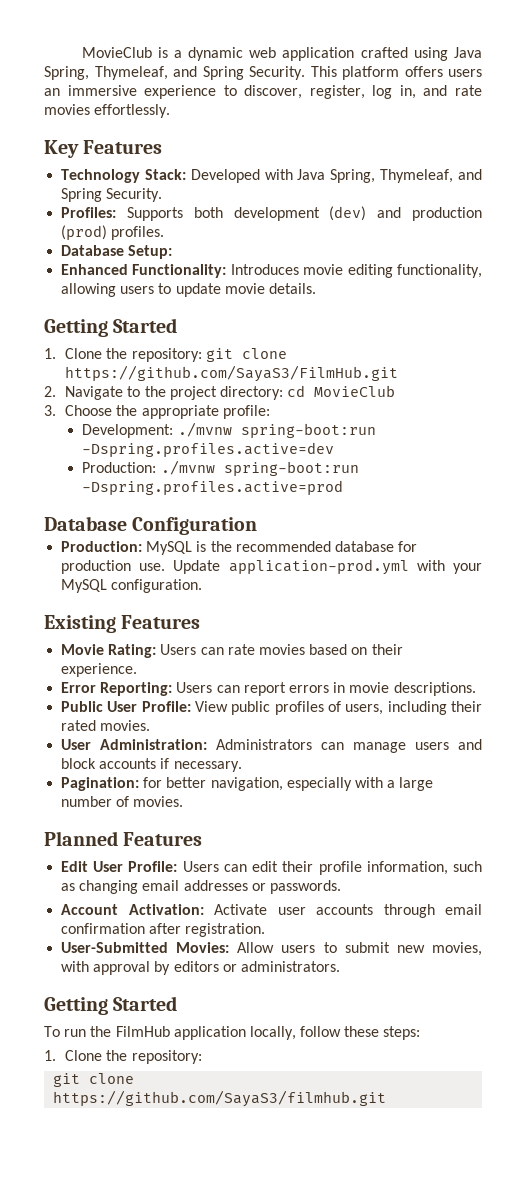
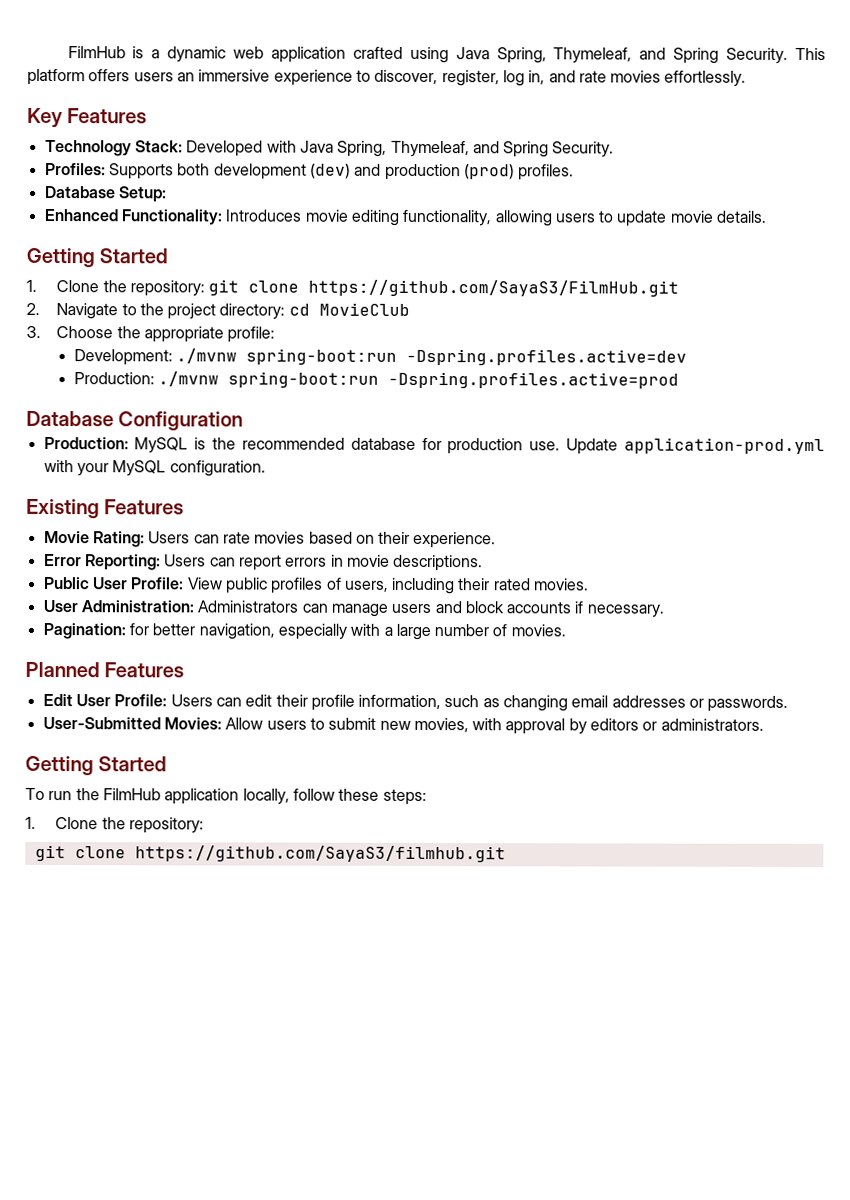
[81,47,152,58] MovieClub -> [67,46,126,59] FilmHub
[61,904,482,918] [61,923,266,937] // Account Activation: Activate user accounts through email confirmation after registration. -> (789, 703) none

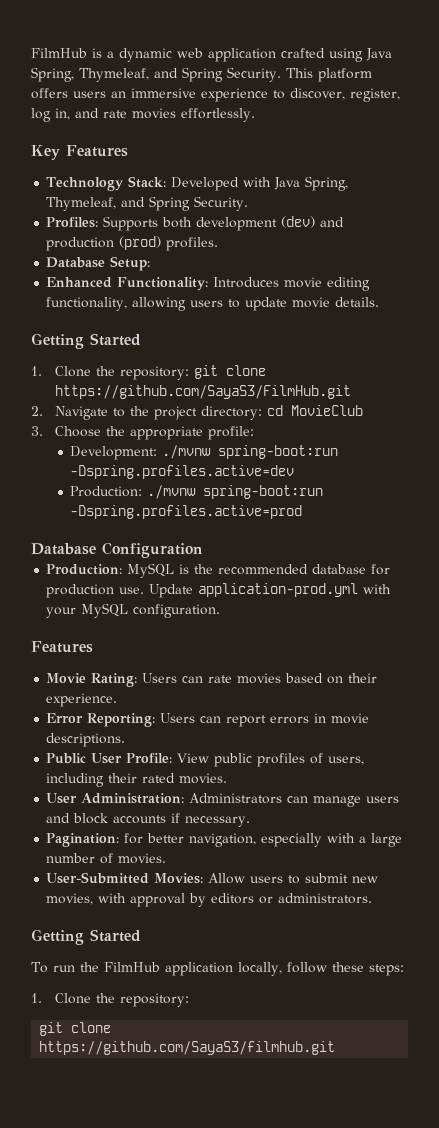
[26,498,100,519] Existing -> (221, 611) none
[25,661,185,678] [42,693,789,712] // Planned Features // Edit User Profile: Users can edit their profile information, such as changing email addresses or passwords. -> (167, 858) none

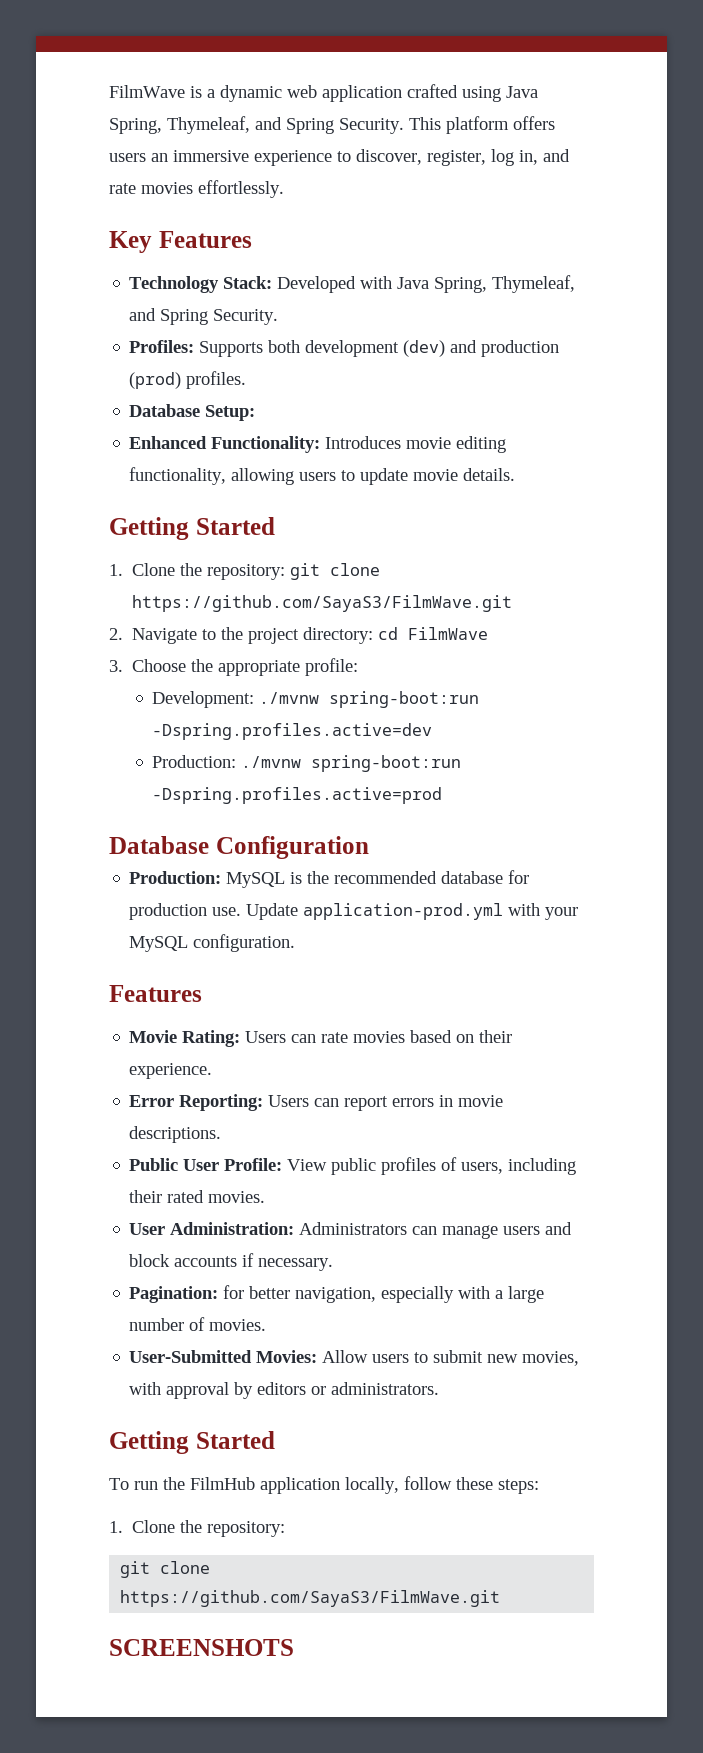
[31,48,87,58] FilmHub -> [109,85,185,98] FilmWave
[54,385,351,399] https://github.com/SayaS3/FilmHub.git -> [132,595,513,612] https://github.com/SayaS3/FilmWave.git
[290,405,363,416] MovieClub -> [408,627,489,640] FilmWave
[39,1041,336,1055] https://github.com/SayaS3/filmhub.git -> [120,1590,501,1607] [109,1639,294,1656] https://github.com/SayaS3/FilmWave.git // SCREENSHOTS

